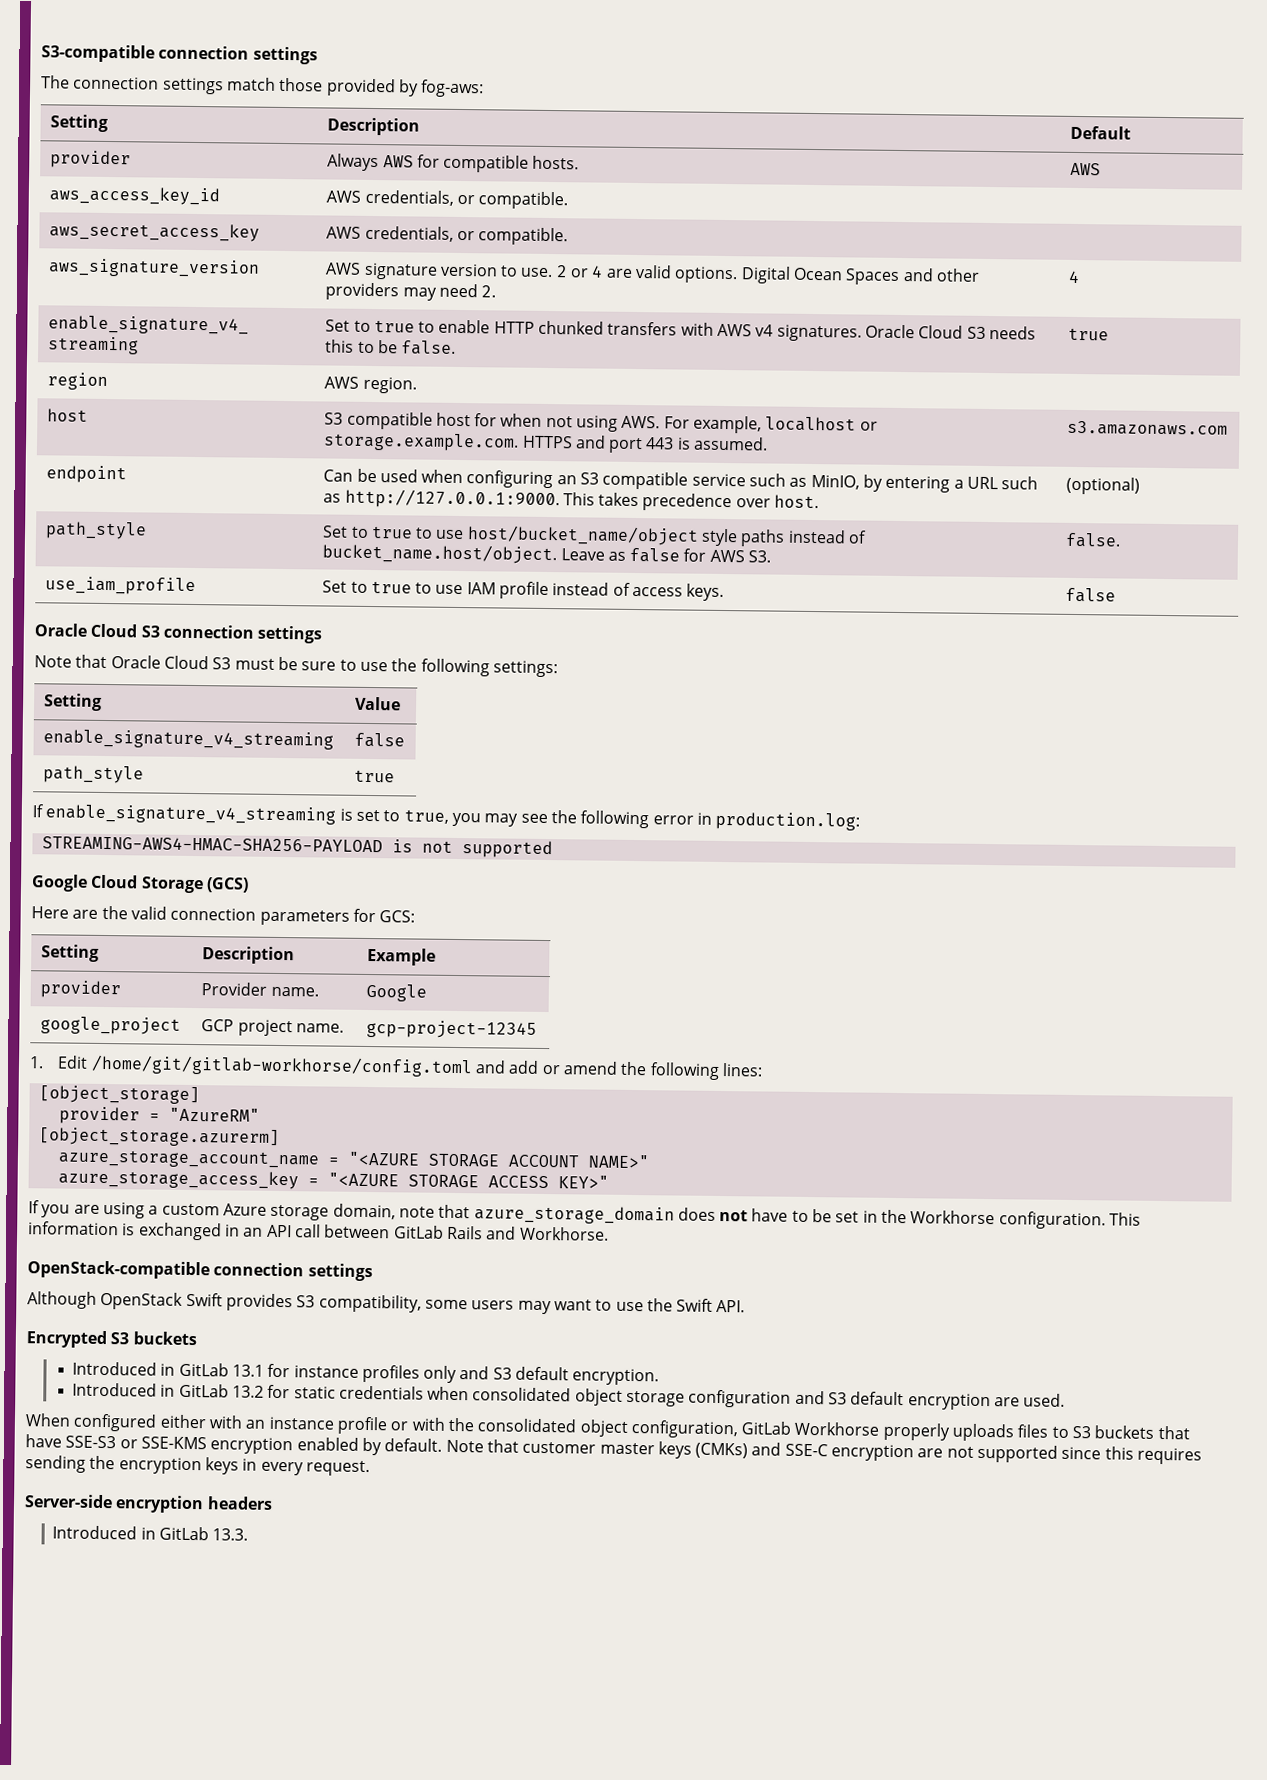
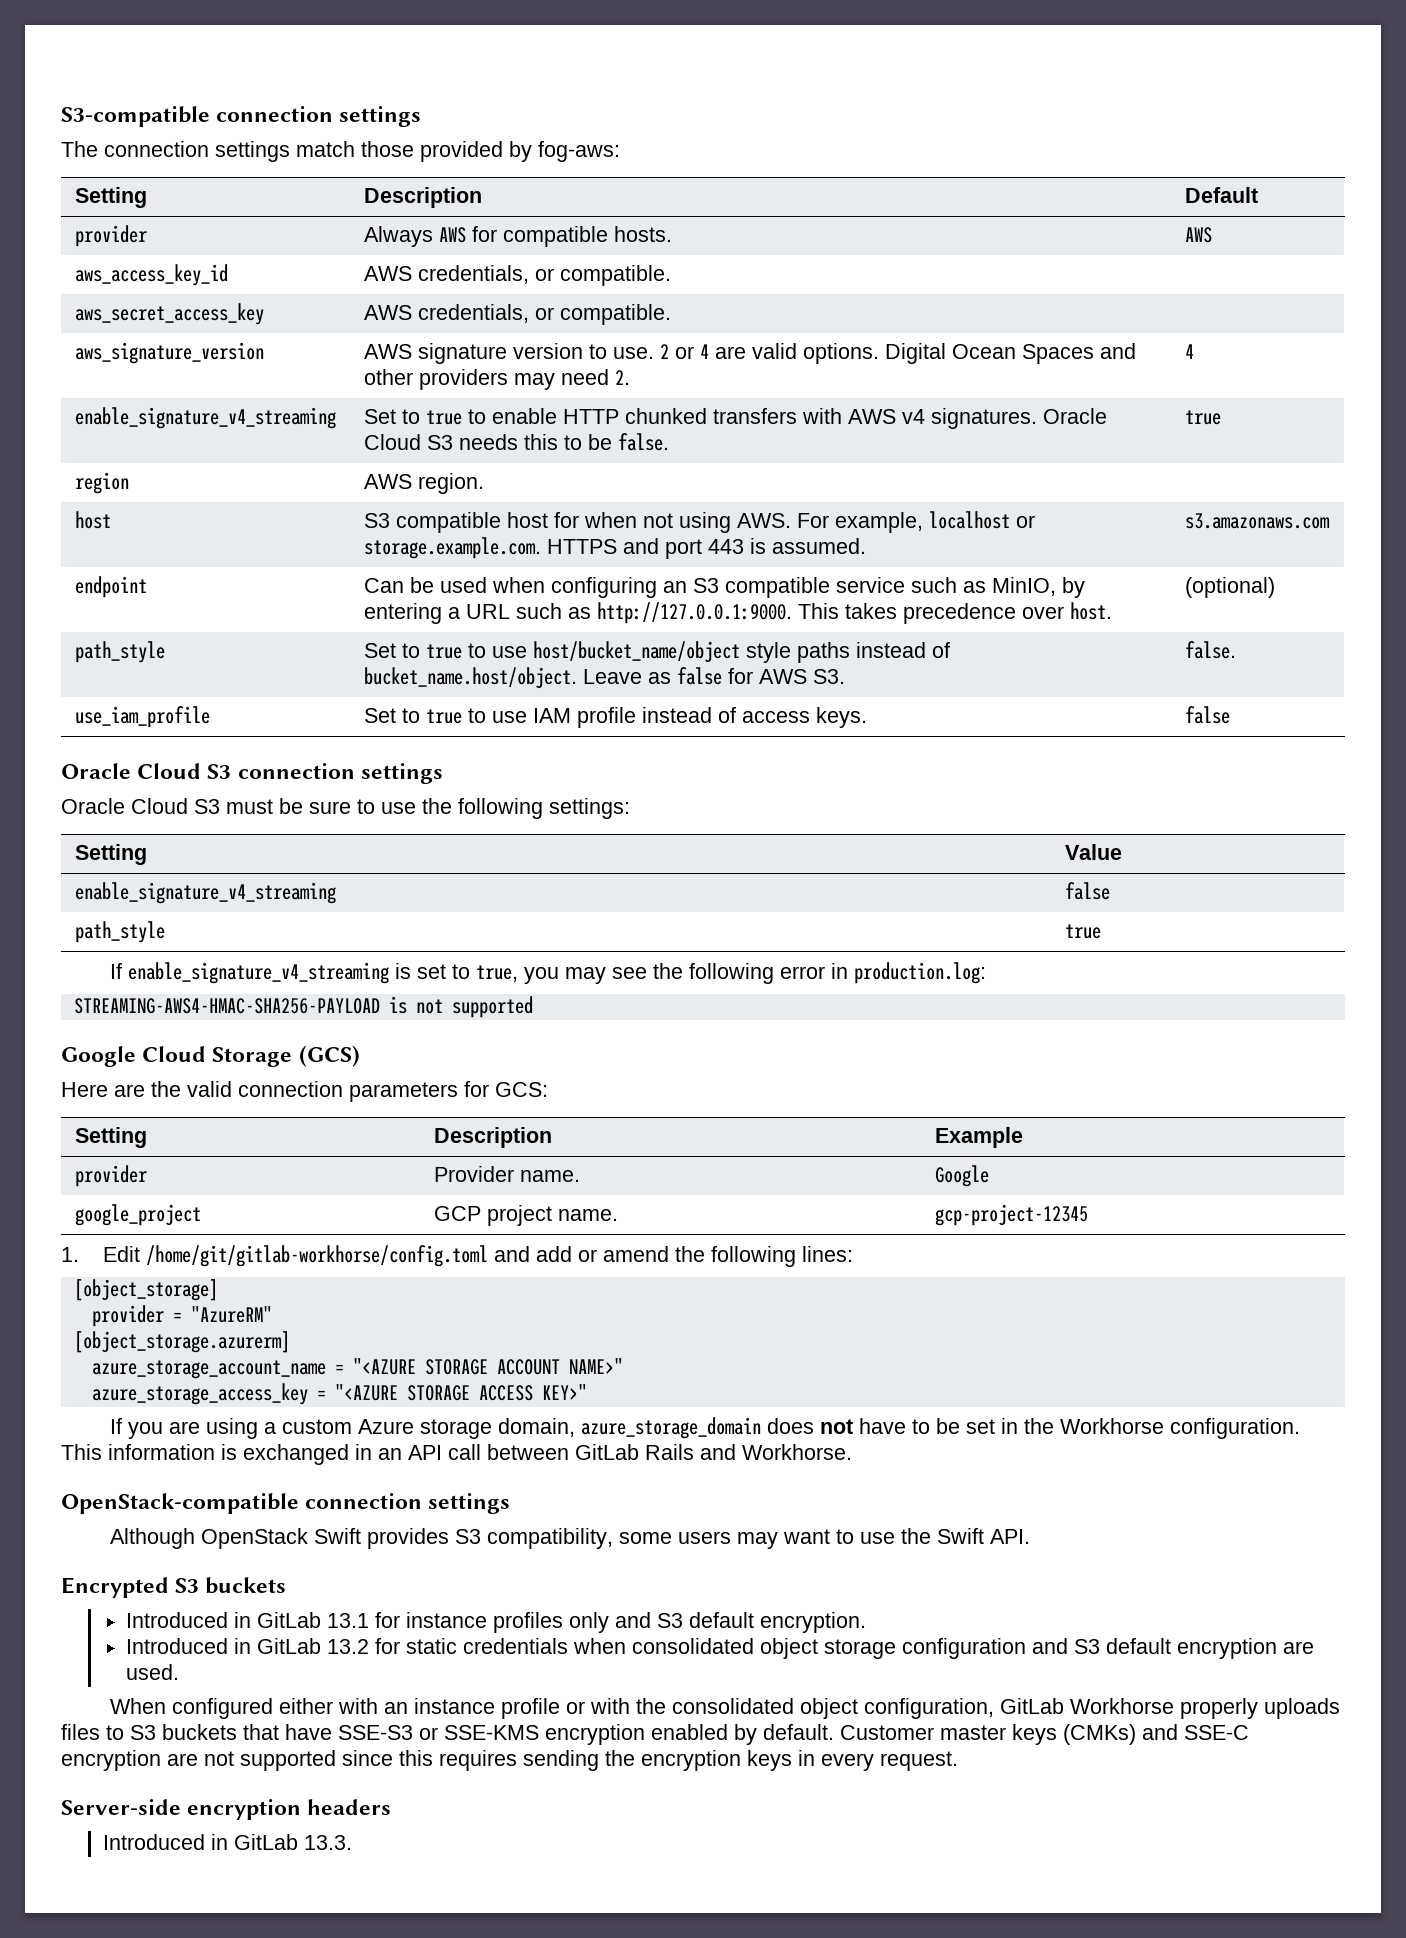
[34,654,108,669] Note that -> (443, 773) none
[398,1204,471,1219] note that -> (576, 1427) none
[445,1439,597,1454] Note that customer -> [840,1725,934,1740] Customer

